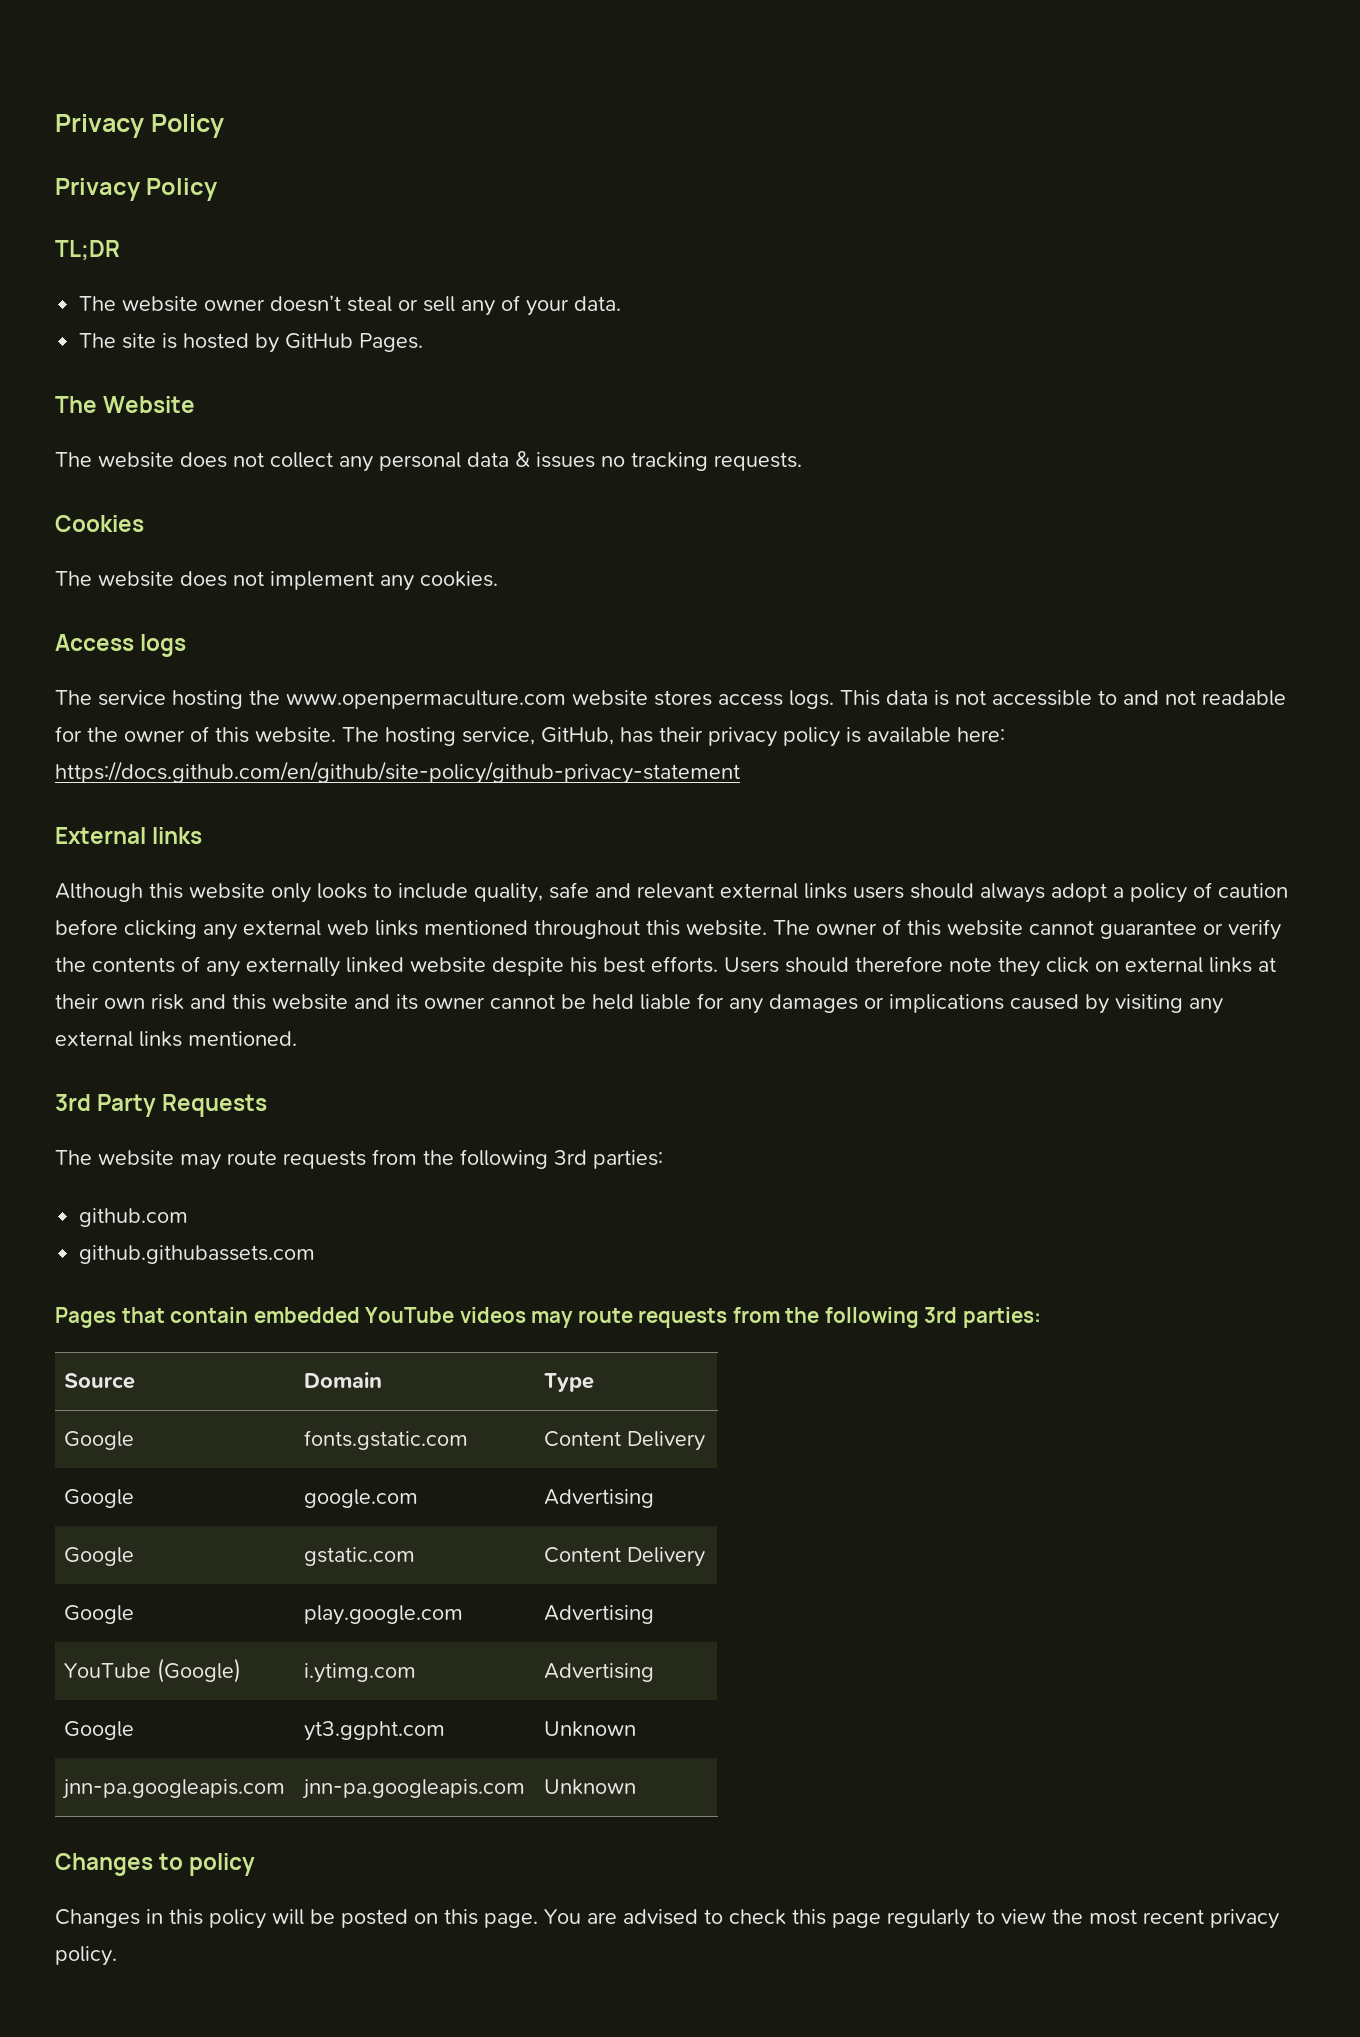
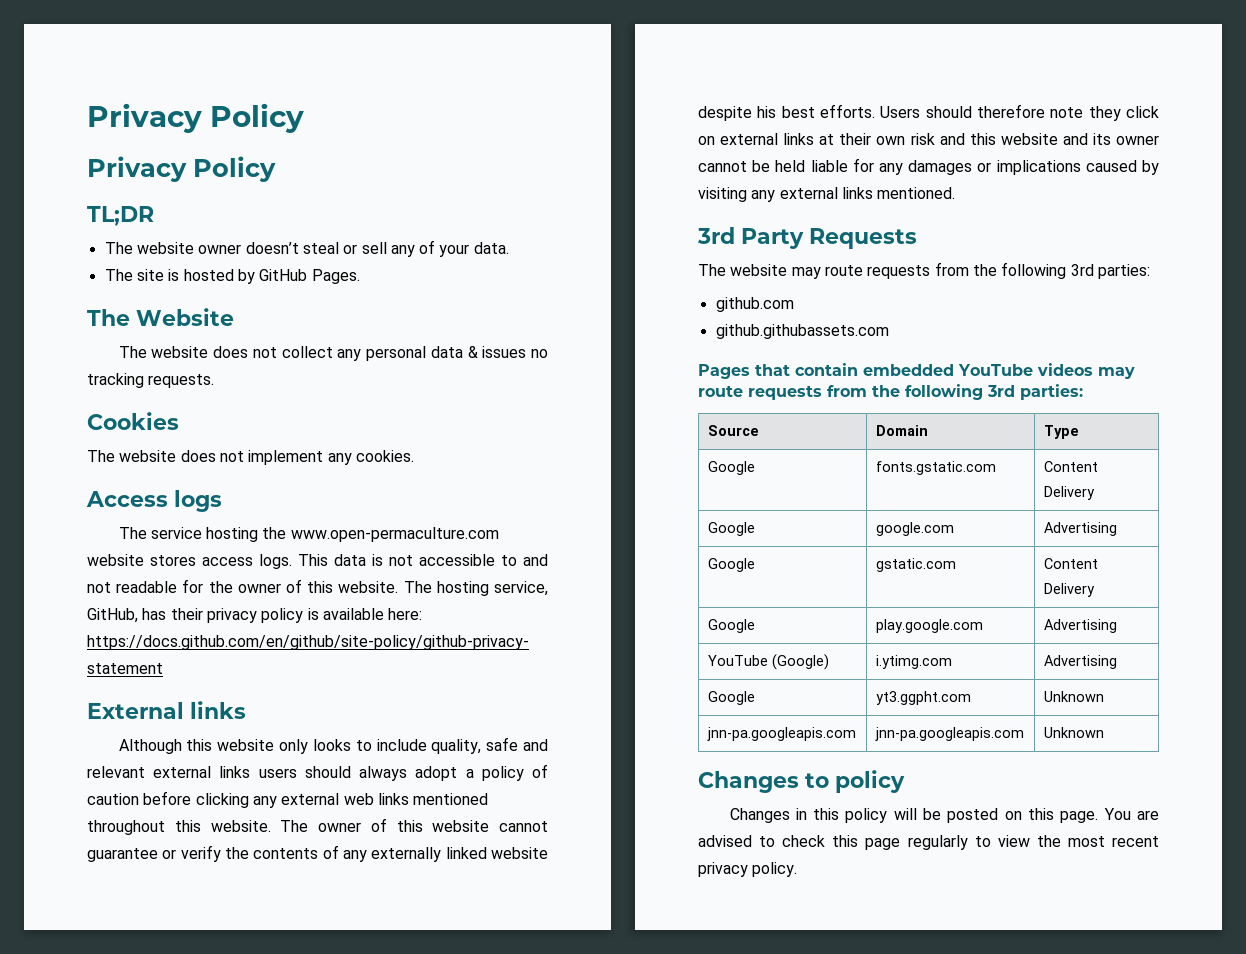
[286,690,566,709] www.openpermaculture.com -> [290,527,499,542] www.open-permaculture.com

